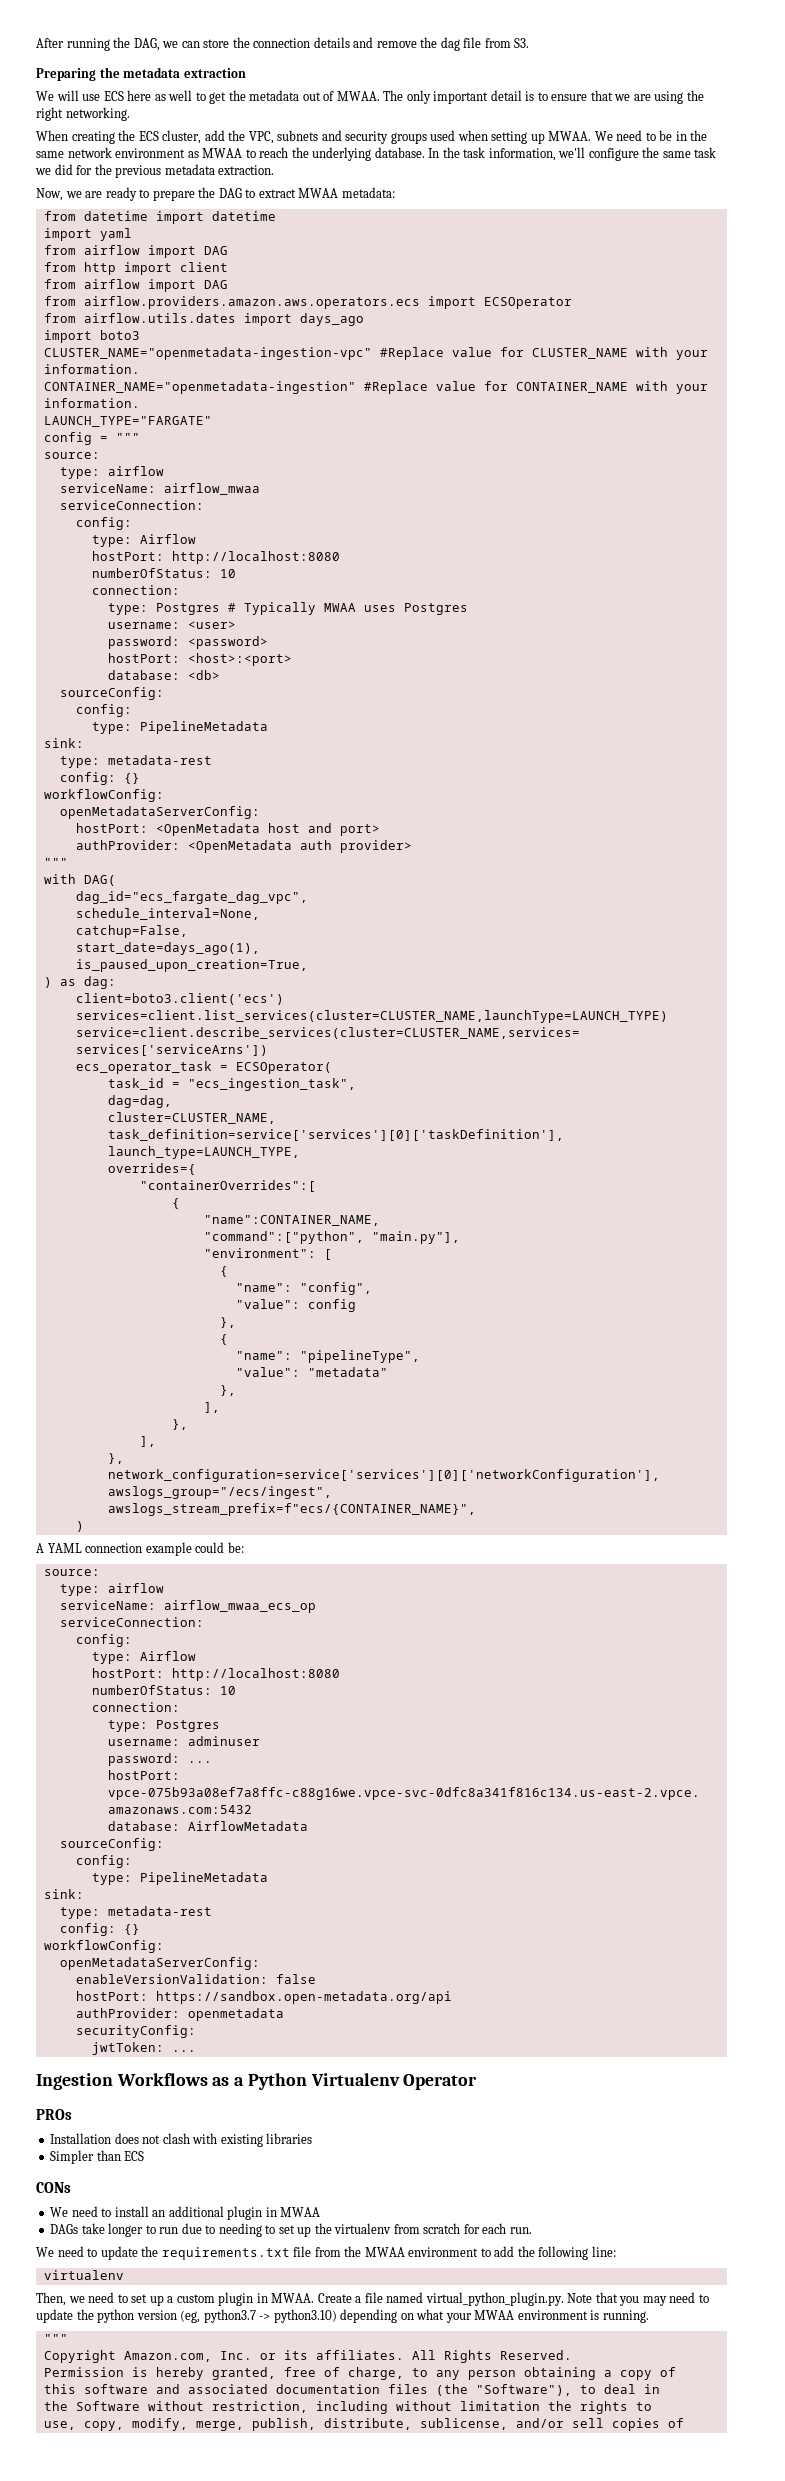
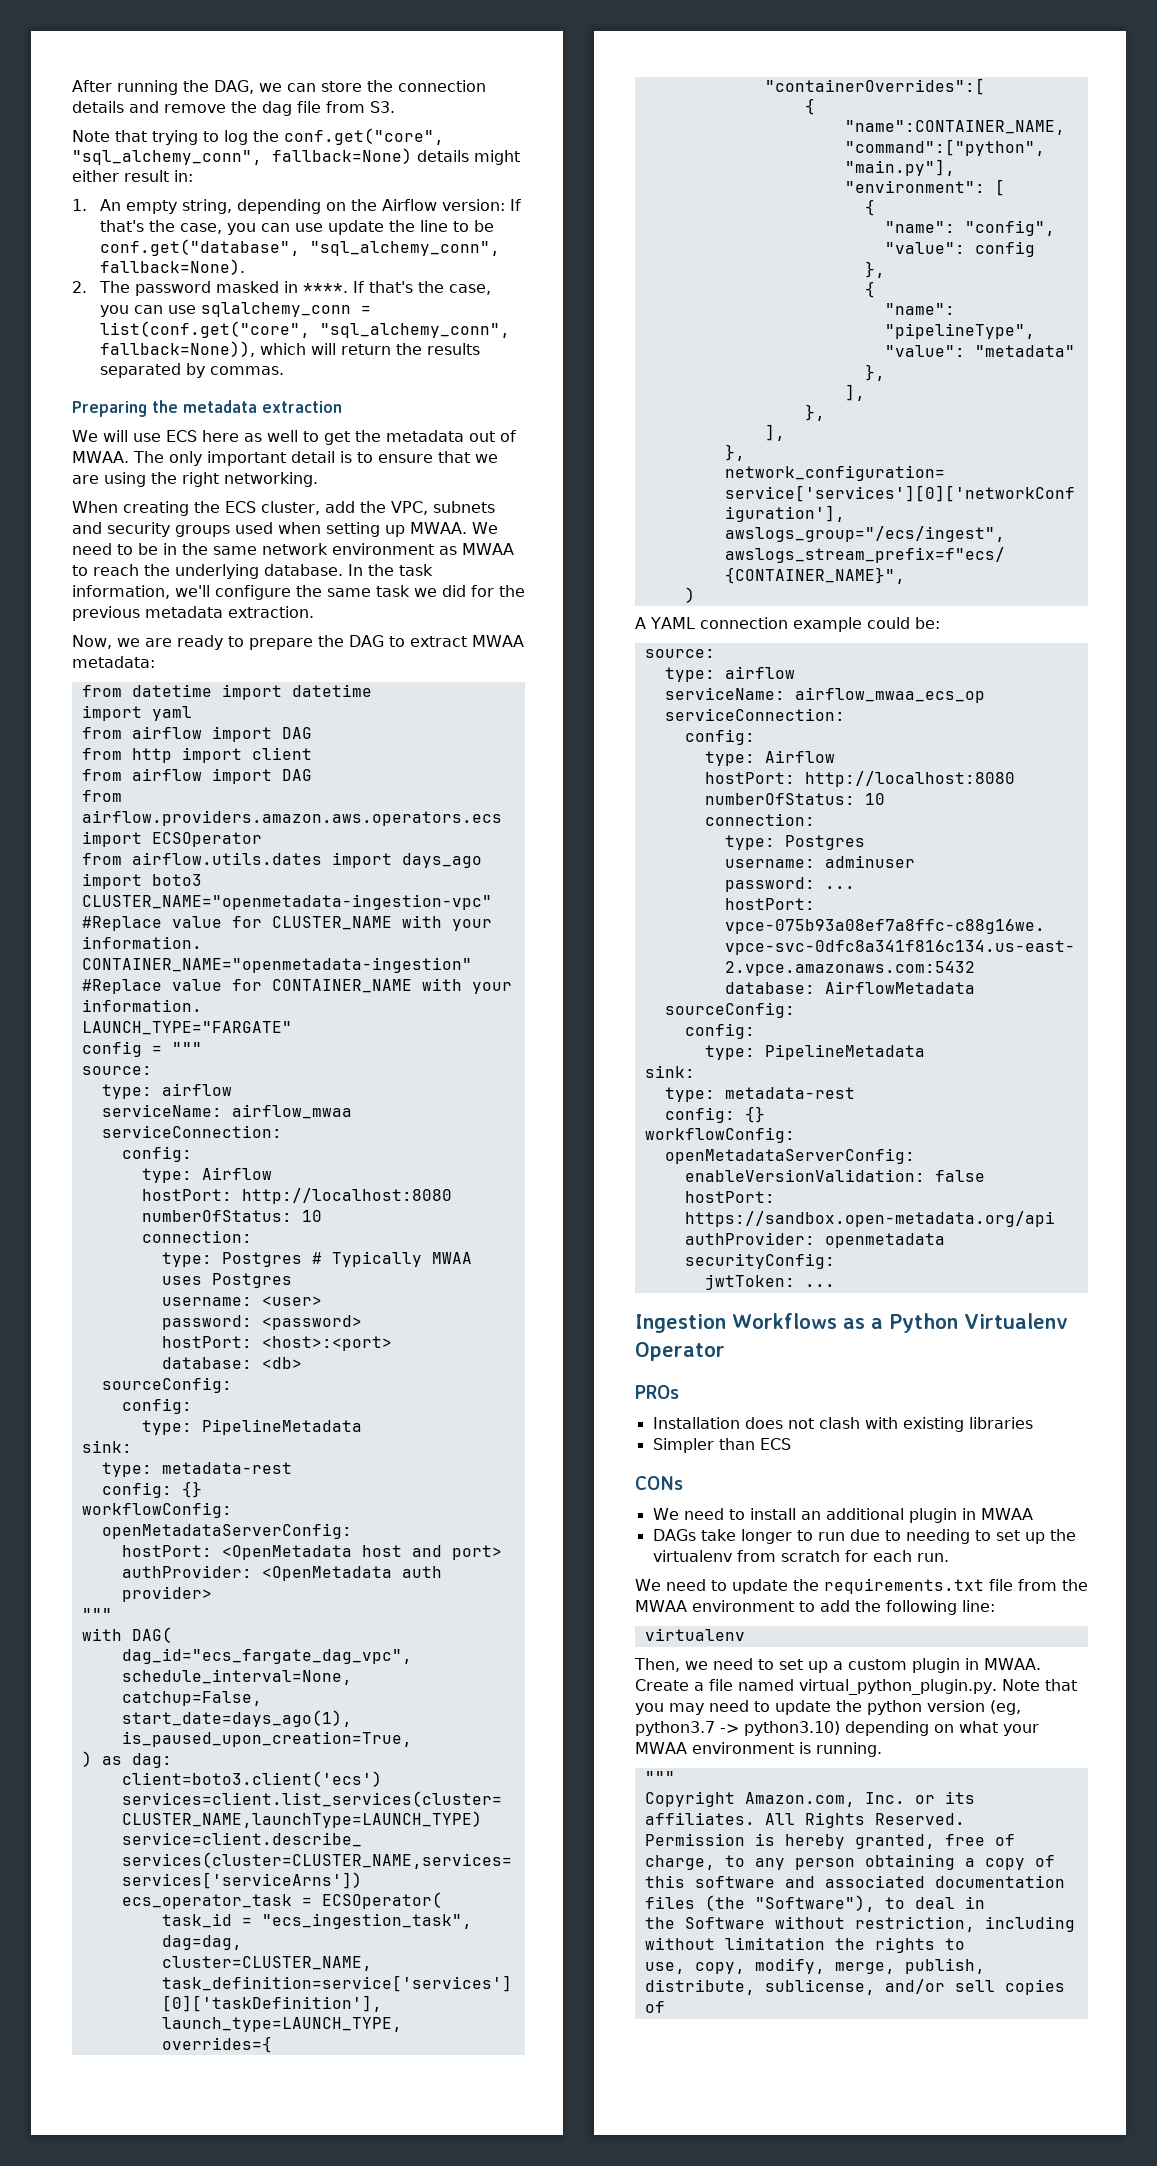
(530, 43) none -> [72,128,444,145] [72,148,520,165] [72,170,193,182] [72,199,522,214] [100,220,495,235] [100,239,501,256] [100,259,246,275] [72,281,492,296] [100,302,372,317] [100,321,511,338] [100,341,481,357] [100,363,285,378] // Note that trying to log the conf.get("core", "sql_alchemy_conn", fallback=None) details might either result in: // 1. An empty string, depending on the Airflow version: If that's the case, you can use update the line to be conf.get("database", "sql_alchemy_conn", fallback=None). // 2. The password masked in ****. If that's the case, you can use sqlalchemy_conn = list(conf.get("core", "sql_alchemy_conn", fallback=None)), which will return the results separated by commas.

